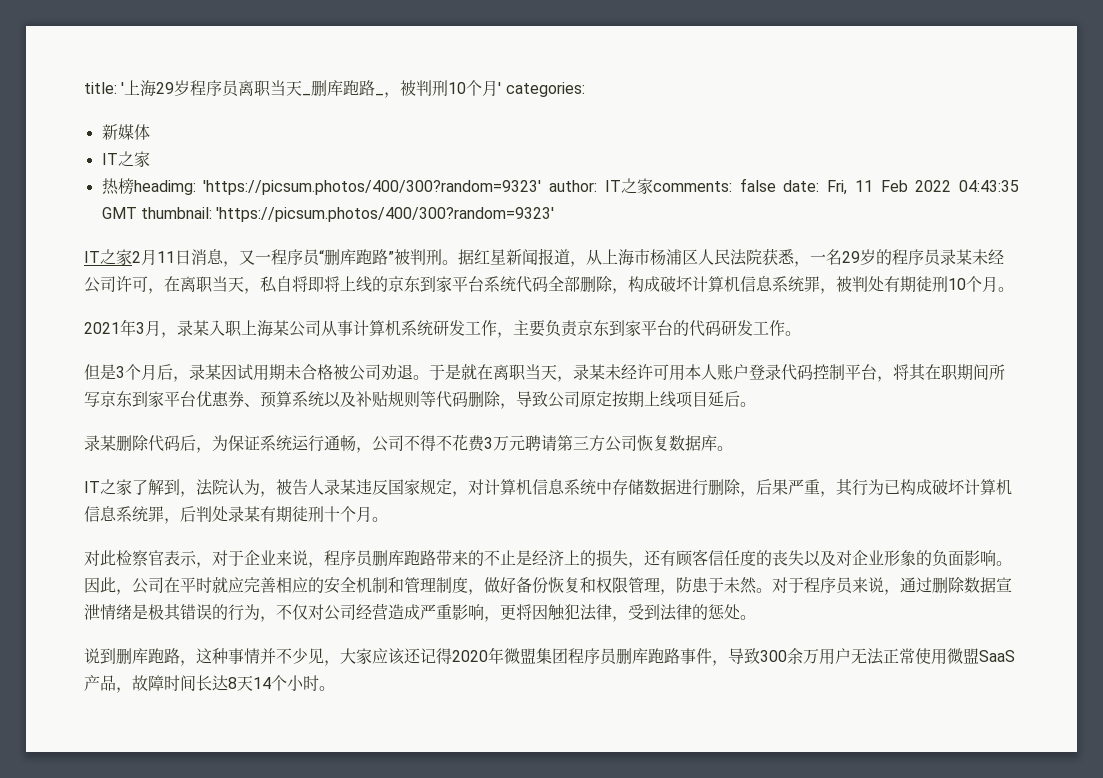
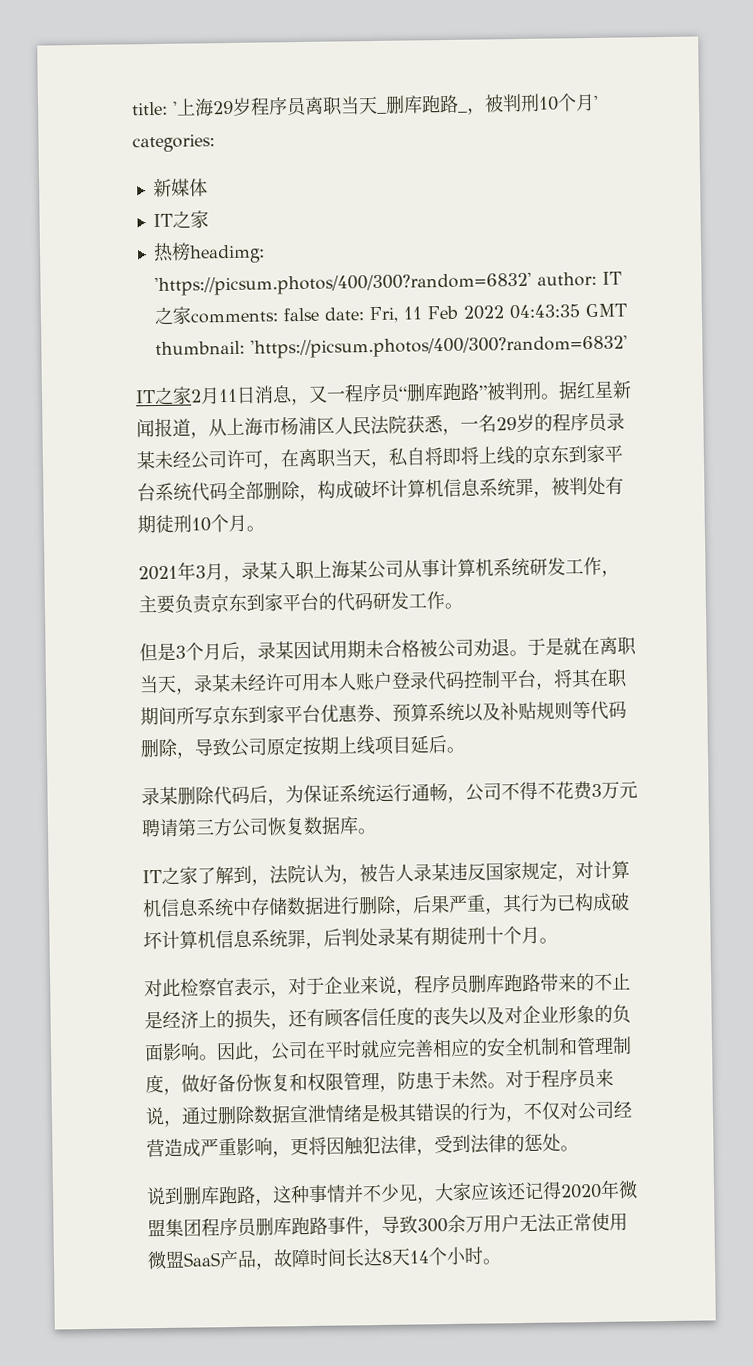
[203,180,542,195] 'https://picsum.photos/400/300?random=9323' -> [153,272,532,297] 'https://picsum.photos/400/300?random=6832'
[216,207,555,222] 'https://picsum.photos/400/300?random=9323' -> [249,335,628,359] 'https://picsum.photos/400/300?random=6832'

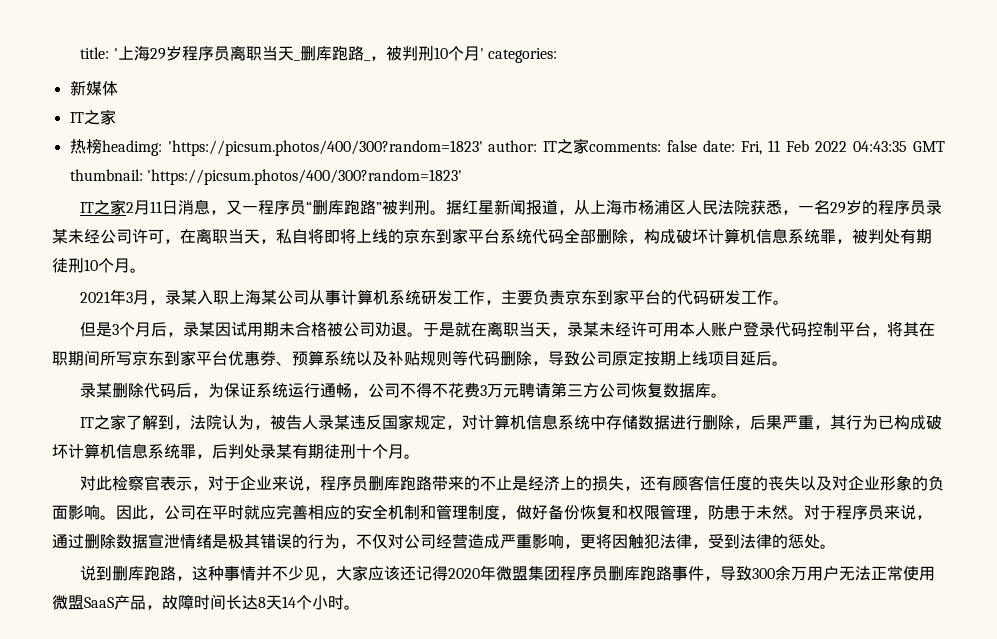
[153,272,532,297] 'https://picsum.photos/400/300?random=6832' -> [167,140,483,156] 'https://picsum.photos/400/300?random=1823'
[249,335,628,359] 'https://picsum.photos/400/300?random=6832' -> [146,169,462,185] 'https://picsum.photos/400/300?random=1823'

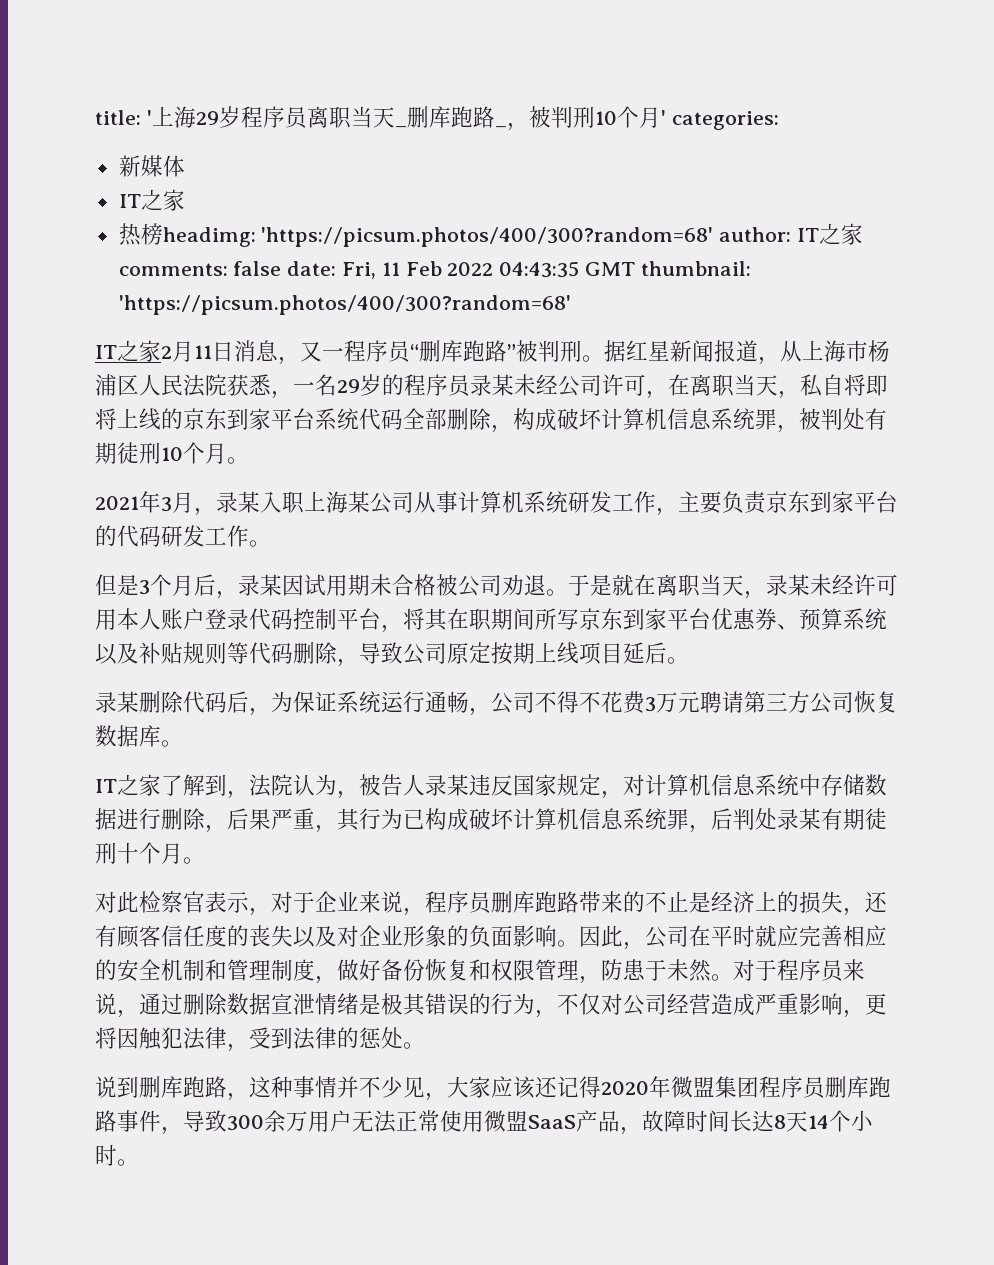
[167,140,483,156] 'https://picsum.photos/400/300?random=1823' -> [261,227,714,247] 'https://picsum.photos/400/300?random=68'
[146,169,462,185] 'https://picsum.photos/400/300?random=1823' -> [118,295,571,315] 'https://picsum.photos/400/300?random=68'

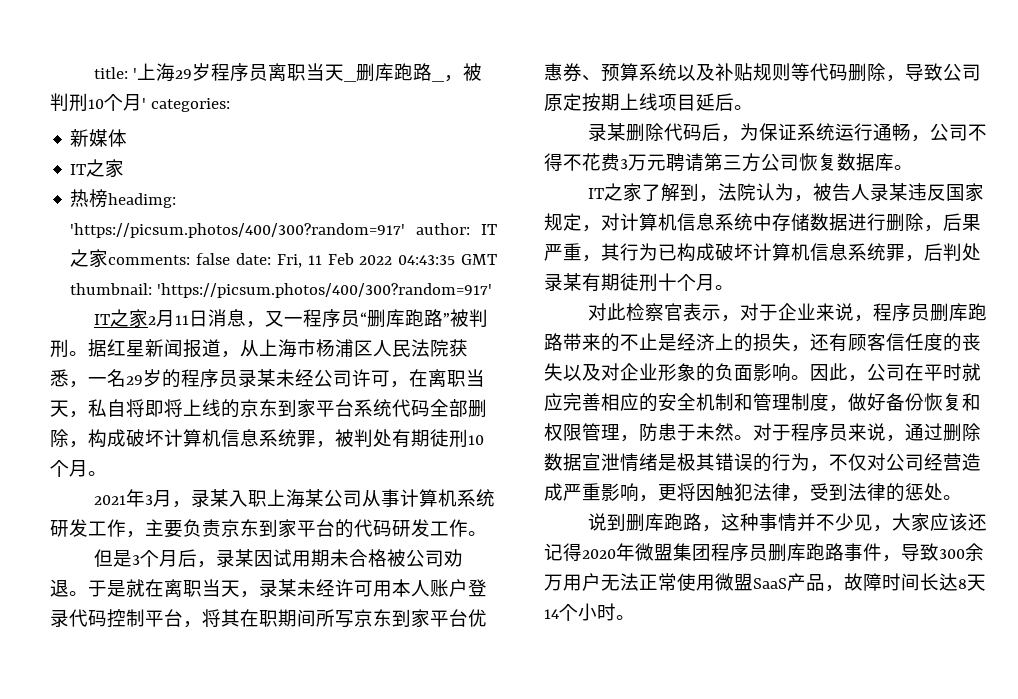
[261,227,714,247] 'https://picsum.photos/400/300?random=68' -> [70,223,406,238] 'https://picsum.photos/400/300?random=917'
[118,295,571,315] 'https://picsum.photos/400/300?random=68' -> [157,283,493,298] 'https://picsum.photos/400/300?random=917'

